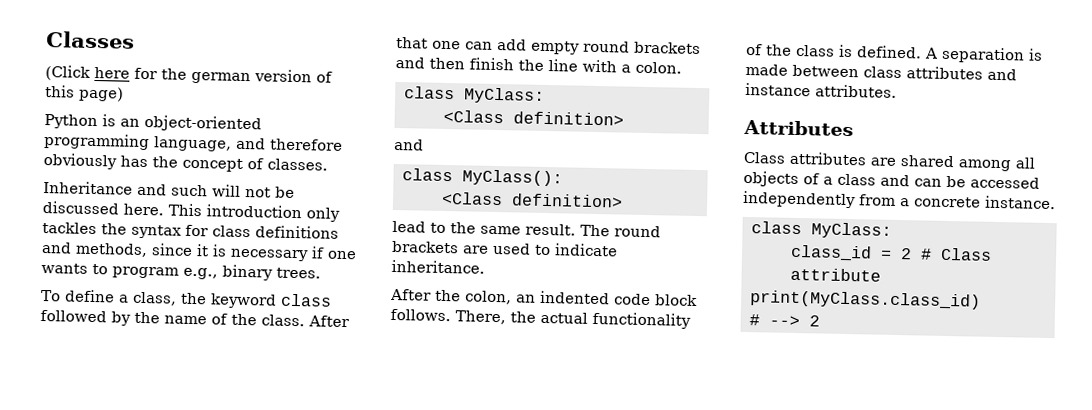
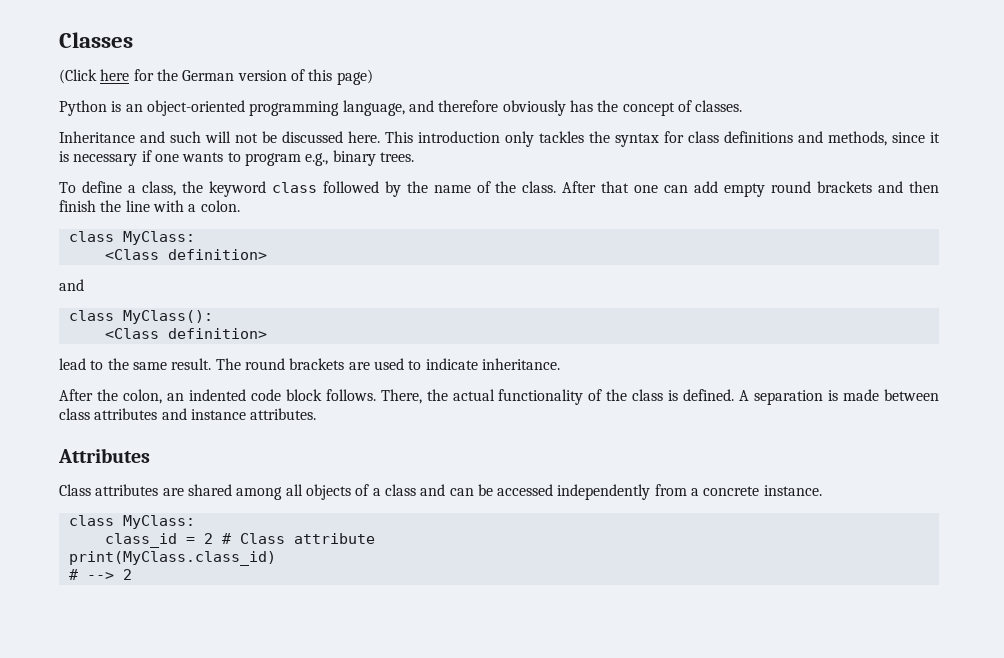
[191,71,251,85] german -> [182,70,235,81] German

